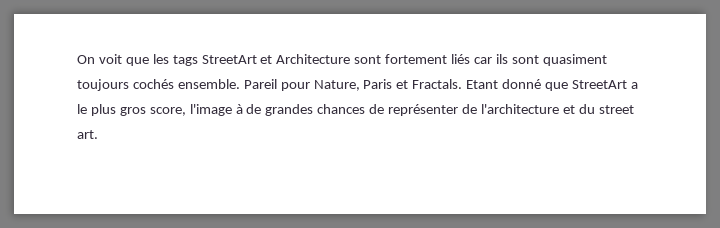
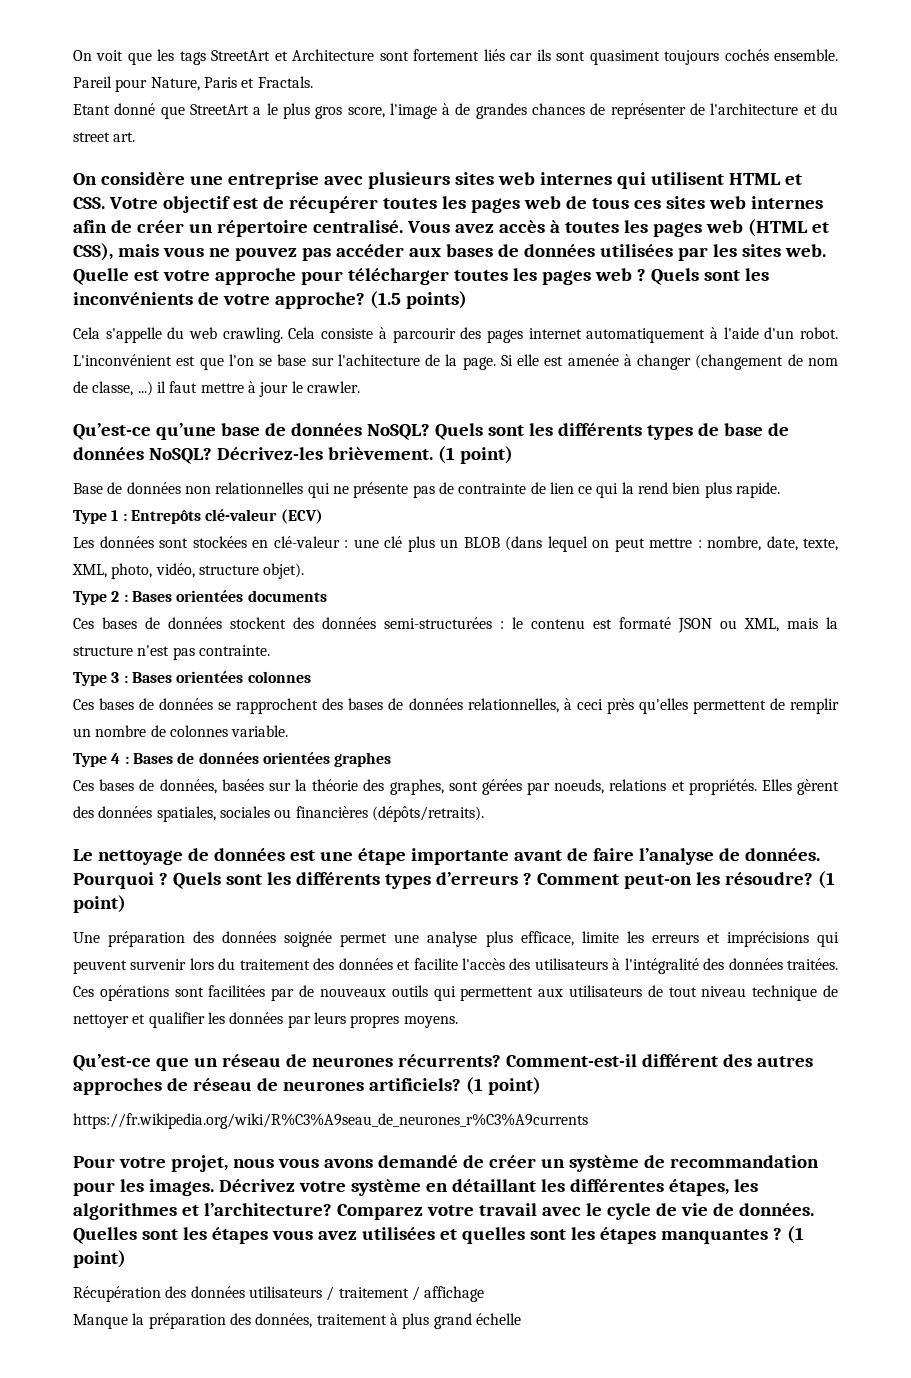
(463, 84) none -> (313, 82) //
(98, 134) none -> [73,172,802,189] [73,196,823,213] [73,219,829,237] [73,243,826,261] [73,268,769,285] [73,291,467,309] [73,327,838,343] [73,354,838,370] [73,381,360,397] [73,423,789,440] [73,446,513,464] [73,482,781,498] [73,509,323,524] [73,536,838,552] [72,563,305,579] [73,590,327,605] [73,617,838,633] [73,645,270,660] [73,671,311,686] [73,698,839,714] [73,725,289,737] [73,752,392,767] [73,779,839,795] [73,806,484,822] [73,848,820,865] [73,871,835,889] [73,895,126,913] [73,931,840,947] [73,958,838,974] [73,985,838,1001] [73,1012,458,1028] [73,1054,813,1071] [73,1077,541,1095] [73,1113,588,1129] [73,1155,819,1172] [73,1179,758,1196] [73,1203,814,1220] [73,1226,804,1244] [73,1250,126,1268] [73,1286,485,1302] [73,1313,521,1329] // On considère une entreprise avec plusieurs sites web internes qui utilisent HTML et CSS. Votre objectif est de récupérer toutes les pages web de tous ces sites web internes afin de créer un répertoire centralisé. Vous avez accès à toutes les pages web (HTML et CSS), mais vous ne pouvez pas accéder aux bases de données utilisées par les sites web. Quelle est votre approche pour télécharger toutes les pages web ? Quels sont les inconvénients de votre approche? (1.5 points) // Cela s'appelle du web crawling. Cela consiste à parcourir des pages internet automatiquement à l'aide d'un robot. L'inconvénient est que l'on se base sur l'achitecture de la page. Si elle est amenée à changer (changement de nom de classe, ...) il faut mettre à jour le crawler. // Qu’est-ce qu’une base de données NoSQL? Quels sont les différents types de base de données NoSQL? Décrivez-les brièvement. (1 point) // Base de données non relationnelles qui ne présente pas de contrainte de lien ce qui la rend bien plus rapide. // Type 1 : Entrepôts clé-valeur (ECV) // Les données sont stockées en clé-valeur : une clé plus un BLOB (dans lequel on peut mettre : nombre, date, texte, XML, photo, vidéo, structure objet). // Type 2 : Bases orientées documents // Ces bases de données stockent des données semi-structurées : le contenu est formaté JSON ou XML, mais la structure n'est pas contrainte. // Type 3 : Bases orientées colonnes // Ces bases de données se rapprochent des bases de données relationnelles, à ceci près qu'elles permettent de remplir un nombre de colonnes variable. // Type 4 : Bases de données orientées graphes // Ces bases de données, basées sur la théorie des graphes, sont gérées par noeuds, relations et propriétés. Elles gèrent des données spatiales, sociales ou financières (dépôts/retraits). // Le nettoyage de données est une étape importante avant de faire l’analyse de données. Pourquoi ? Quels sont les différents types d’erreurs ? Comment peut-on les résoudre? (1 point) // Une préparation des données soignée permet une analyse plus efficace, limite les erreurs et imprécisions qui peuvent survenir lors du traitement des données et facilite l'accès des utilisateurs à l'intégralité des données traitées. Ces opérations sont facilitées par de nouveaux outils qui permettent aux utilisateurs de tout niveau technique de nettoyer et qualifier les données par leurs propres moyens. // Qu’est-ce que un réseau de neurones récurrents? Comment-est-il différent des autres approches de réseau de neurones artificiels? (1 point) // https://fr.wikipedia.org/wiki/R%C3%A9seau_de_neurones_r%C3%A9currents // Pour votre projet, nous vous avons demandé de créer un système de recommandation pour les images. Décrivez votre système en détaillant les différentes étapes, les algorithmes et l’architecture? Comparez votre travail avec le cycle de vie de données. Quelles sont les étapes vous avez utilisées et quelles sont les étapes manquantes ? (1 point) // Récupération des données utilisateurs / traitement / affichage // Manque la préparation des données, traitement à plus grand échelle

